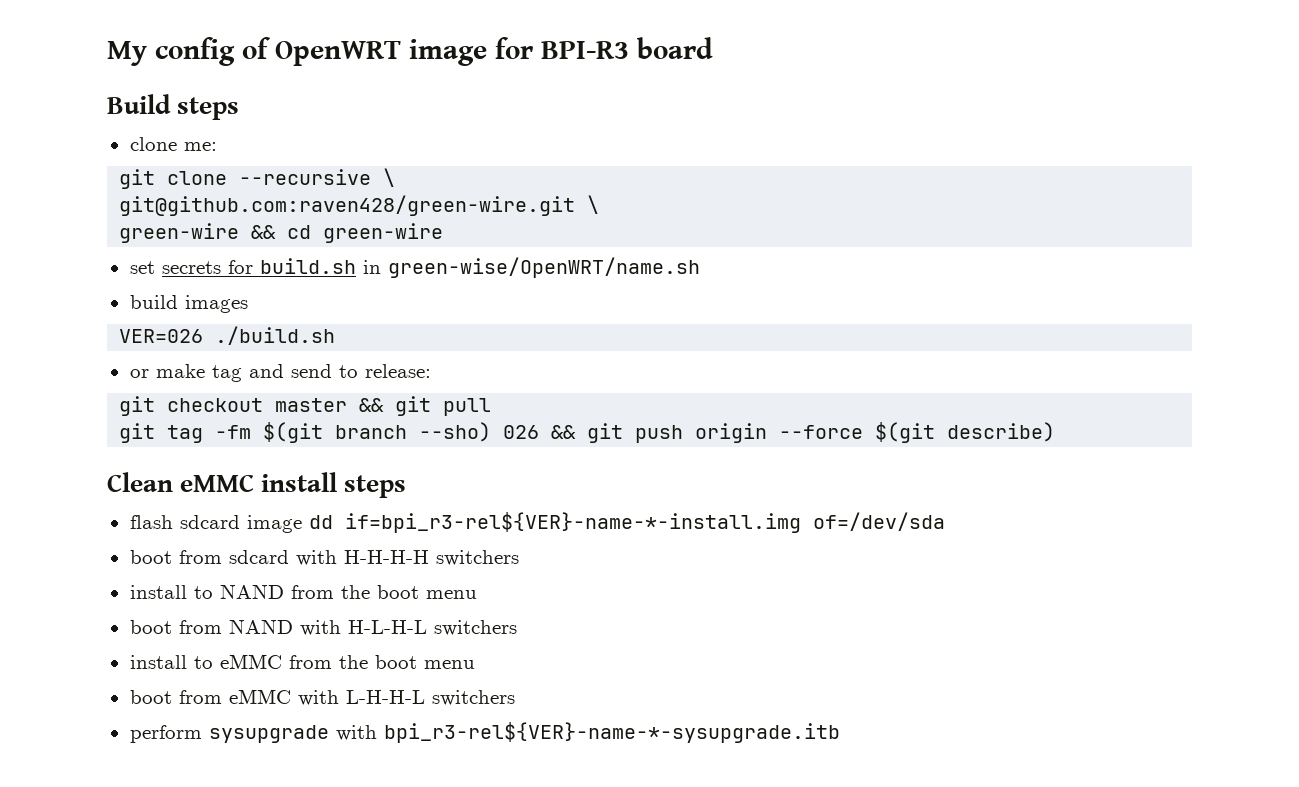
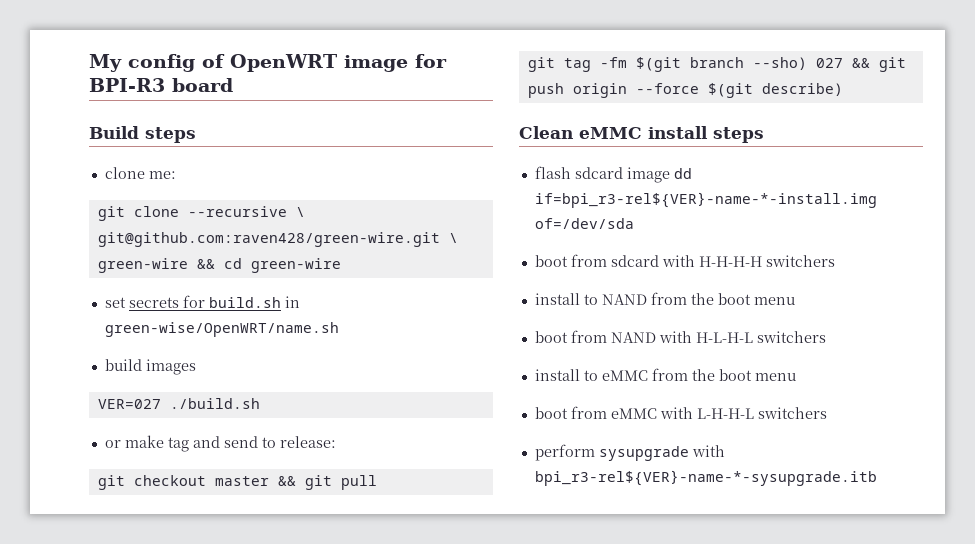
[119,329,204,343] VER=026 -> [97,399,161,409] VER=027
[503,425,540,439] 026 -> [815,58,843,68] 027

